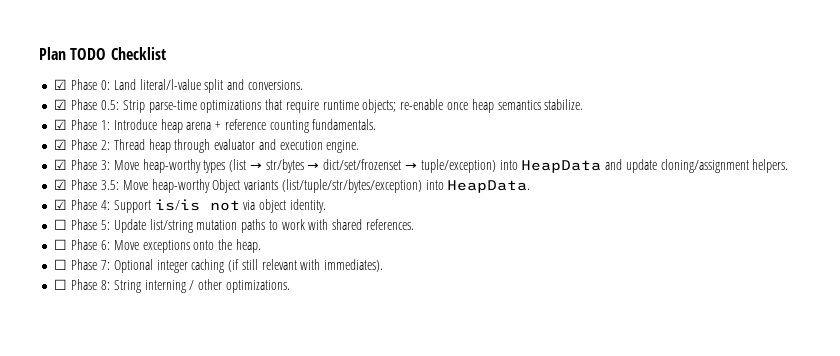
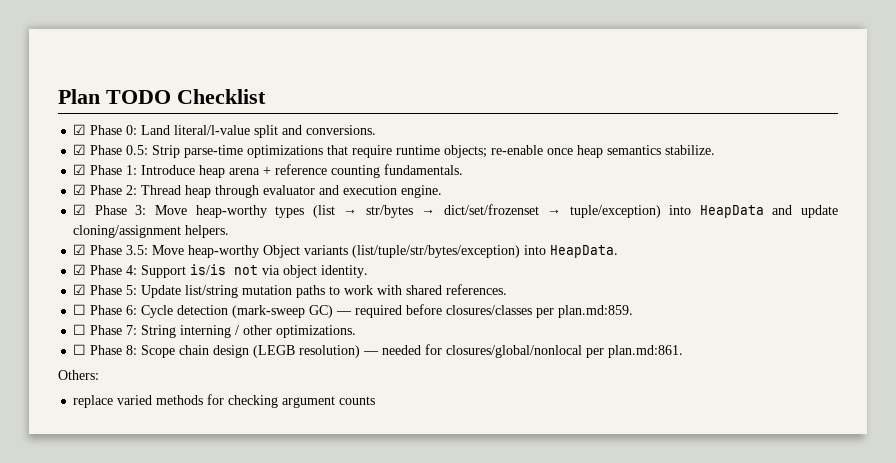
[54,219,68,230] ☐ -> [73,284,87,295] ☑
[113,239,261,253] [54,259,384,273] [54,279,110,290] Move exceptions onto the heap. // ☐ Phase 7: Optional integer caching (if still relevant with immediates). // ☐ Phase 8: -> [141,304,634,318] [73,324,138,335] Cycle detection (mark-sweep GC) — required before closures/classes per plan.md:859. // ☐ Phase 7:
(290, 286) none -> [73,344,684,358] [58,370,99,380] [73,394,376,408] // ☐ Phase 8: Scope chain design (LEGB resolution) — needed for closures/global/nonlocal per plan.md:861. // Others: // replace varied methods for checking argument counts

